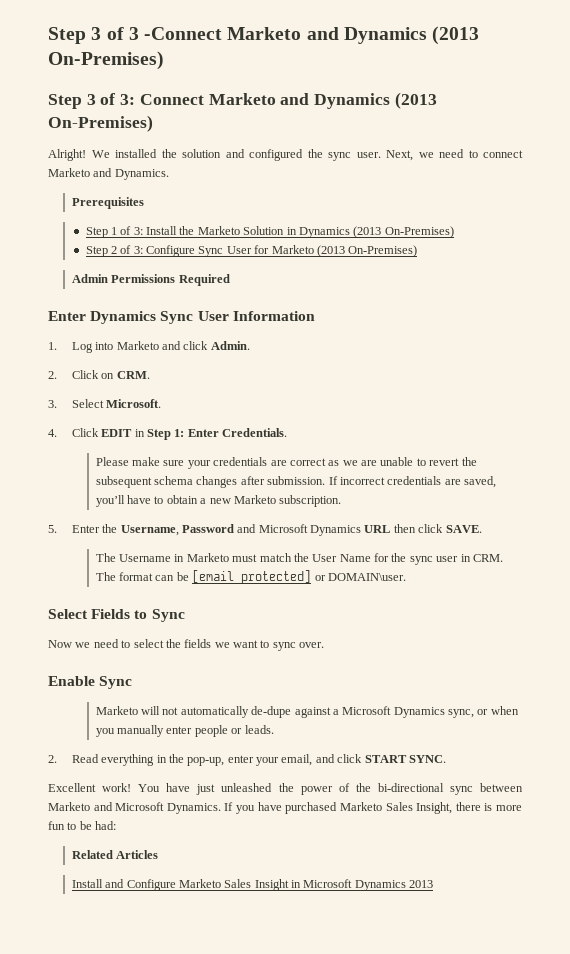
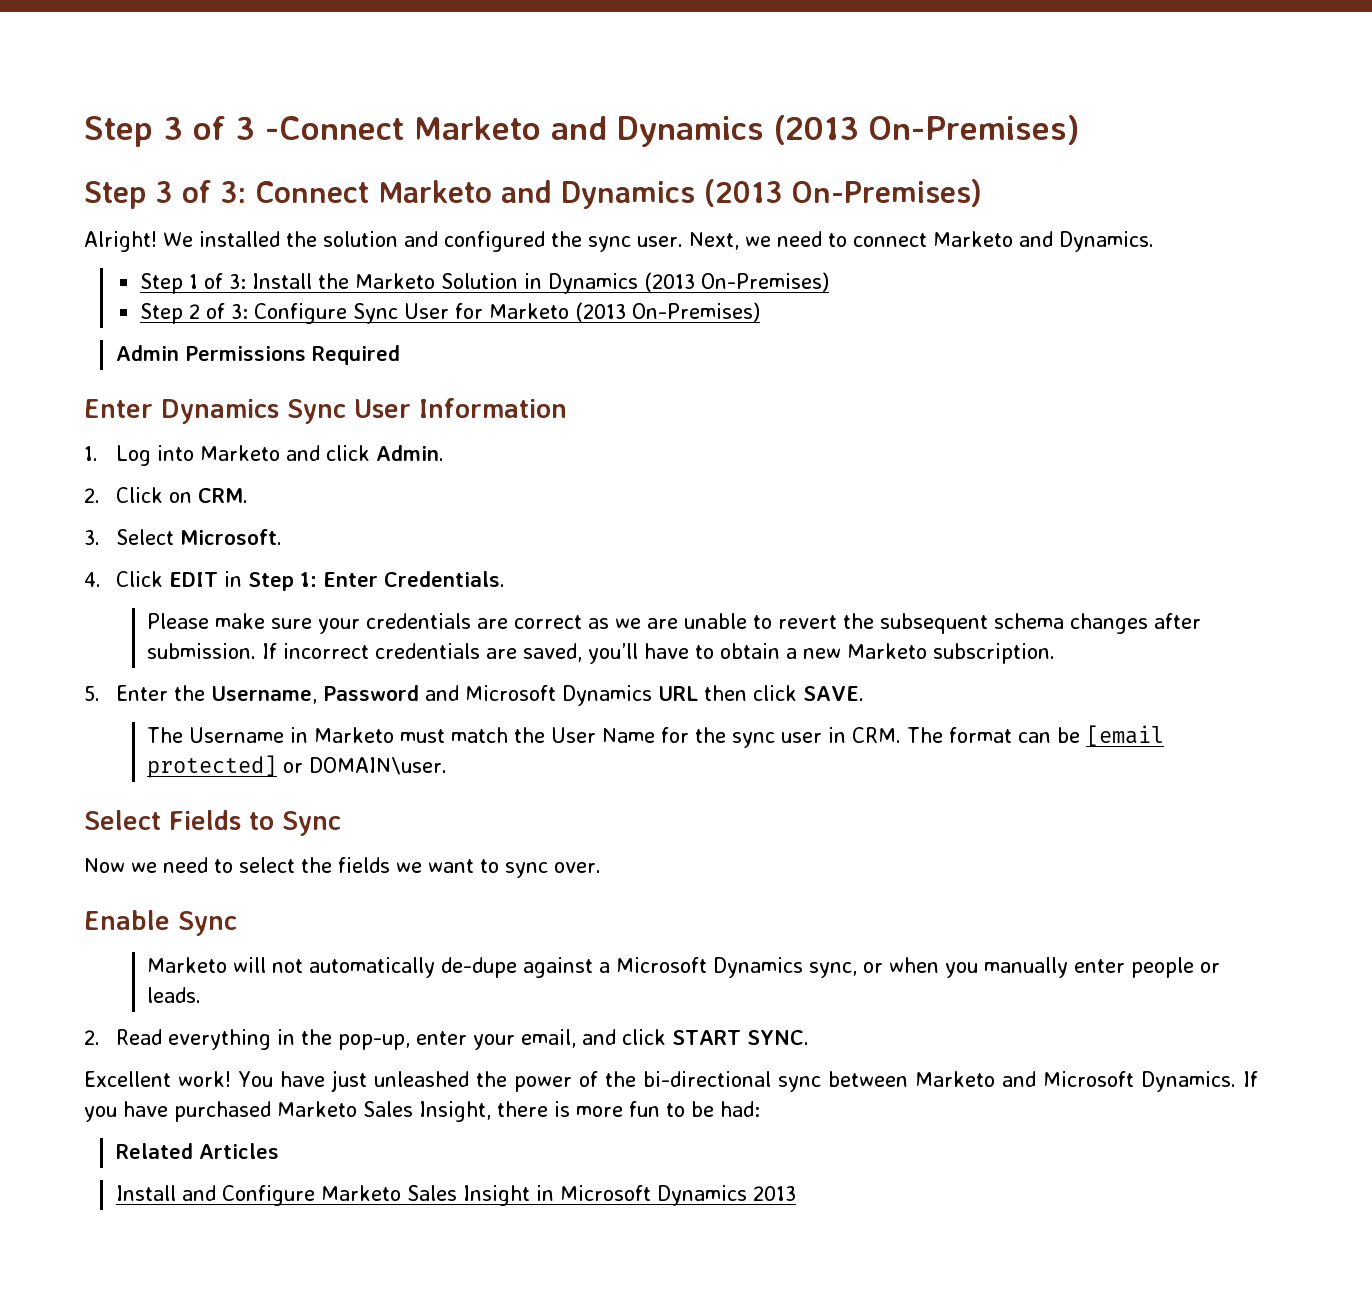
[71,197,144,209] // Prerequisites -> (1154, 241) none

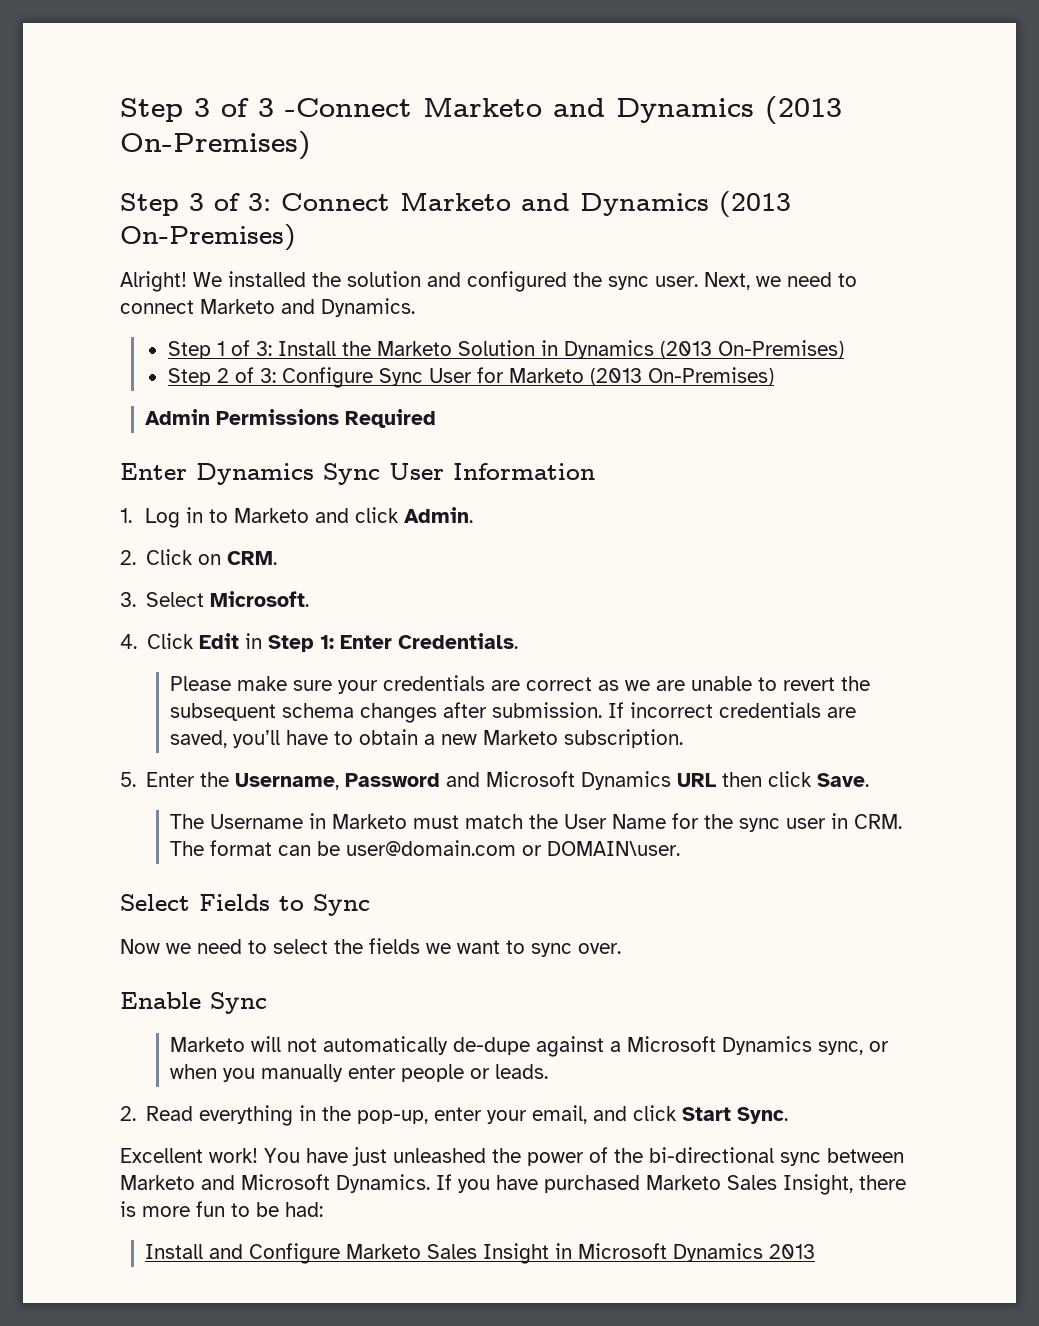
[156,445,194,461] into -> [186,507,229,523] in to
[168,572,218,587] EDIT -> [199,633,240,649] Edit
[802,686,864,701] SAVE. -> [817,773,870,787] Save.
[1086,725,1165,746] [147,755,278,778] [email protected] -> [346,840,517,856] user@domain.com
[671,1030,809,1045] START SYNC. -> [682,1107,789,1124] Start Sync.
[115,1143,279,1159] // Related Articles -> (323, 1209) none

